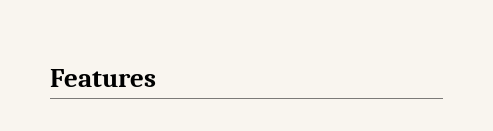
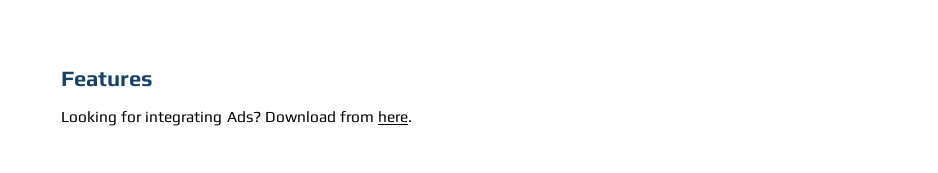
(156, 78) none -> [61,111,413,126] // Looking for integrating Ads? Download from here.

